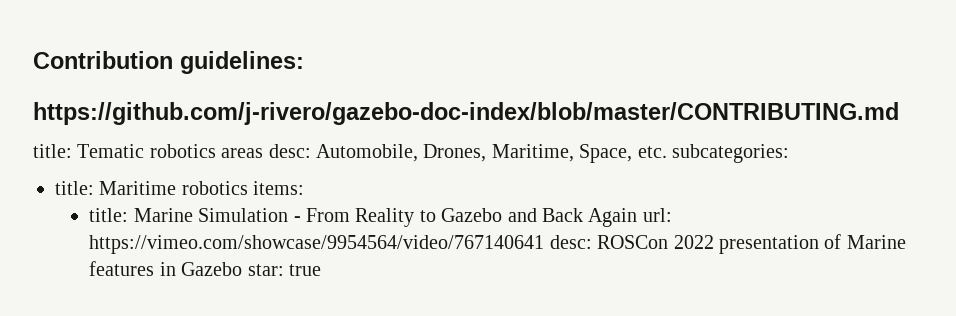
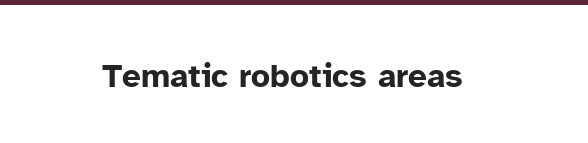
[33,51,304,74] [33,102,899,125] [33,144,789,163] [55,181,305,195] [89,208,672,227] [89,234,906,254] [89,261,322,276] Contribution guidelines: // https://github.com/j-rivero/gazebo-doc-index/blob/master/CONTRIBUTING.md // title: Tematic robotics areas desc: Automobile, Drones, Maritime, Space, etc. subcategories: // title: Maritime robotics items: // title: Marine Simulation - From Reality to Gazebo and Back Again url: https://vimeo.com/showcase/9954564/video/767140641 desc: ROSCon 2022 presentation of Marine features in Gazebo star: true -> [102,62,463,87] Tematic robotics areas

